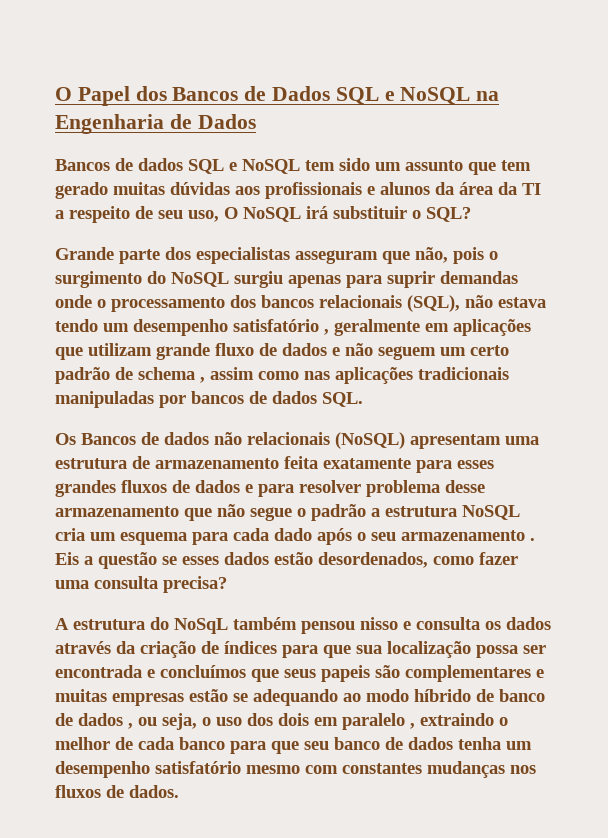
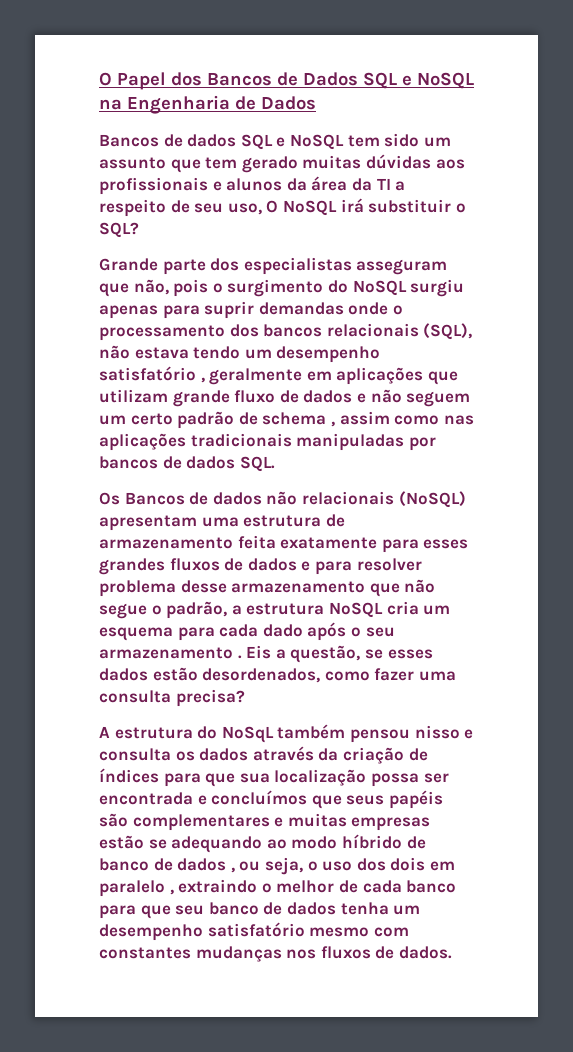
[311,504,366,521] padrão -> [166,601,228,619] padrão,
[98,552,157,569] questão -> [290,645,361,663] questão,
[321,665,370,682] papeis -> [388,790,443,809] papéis

